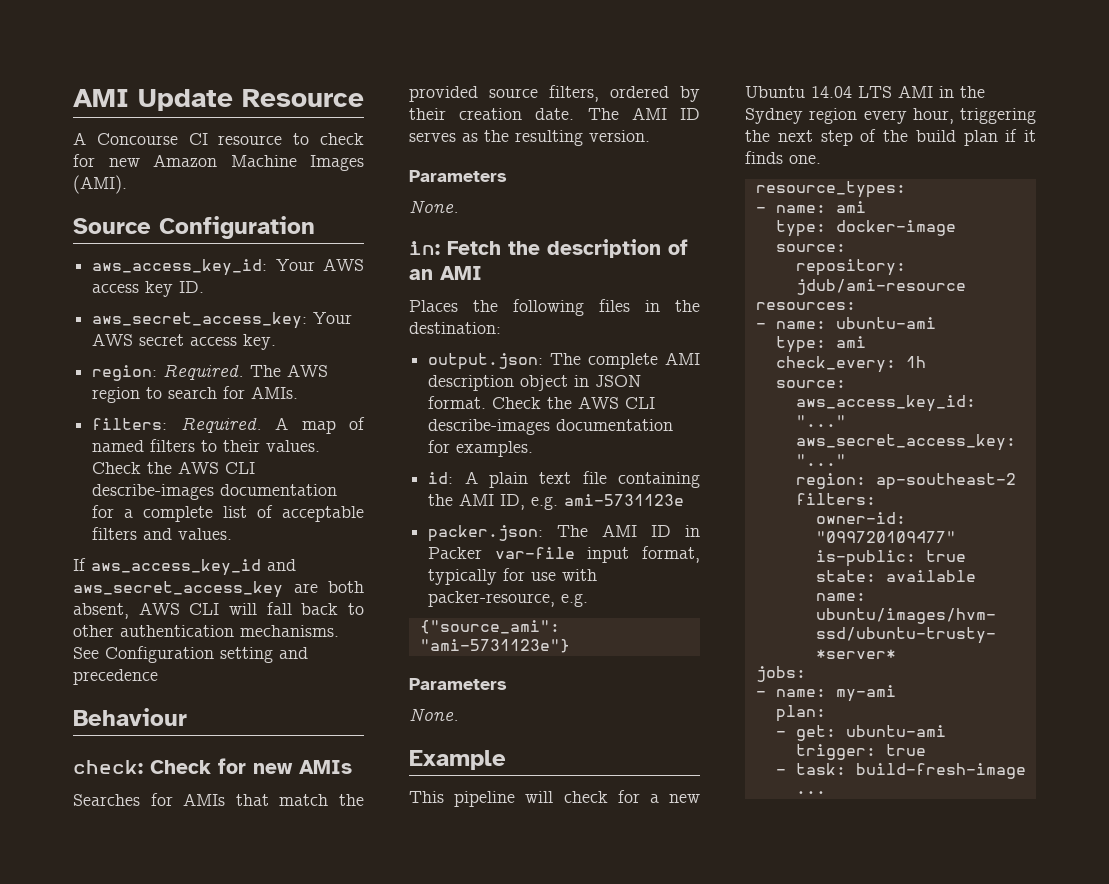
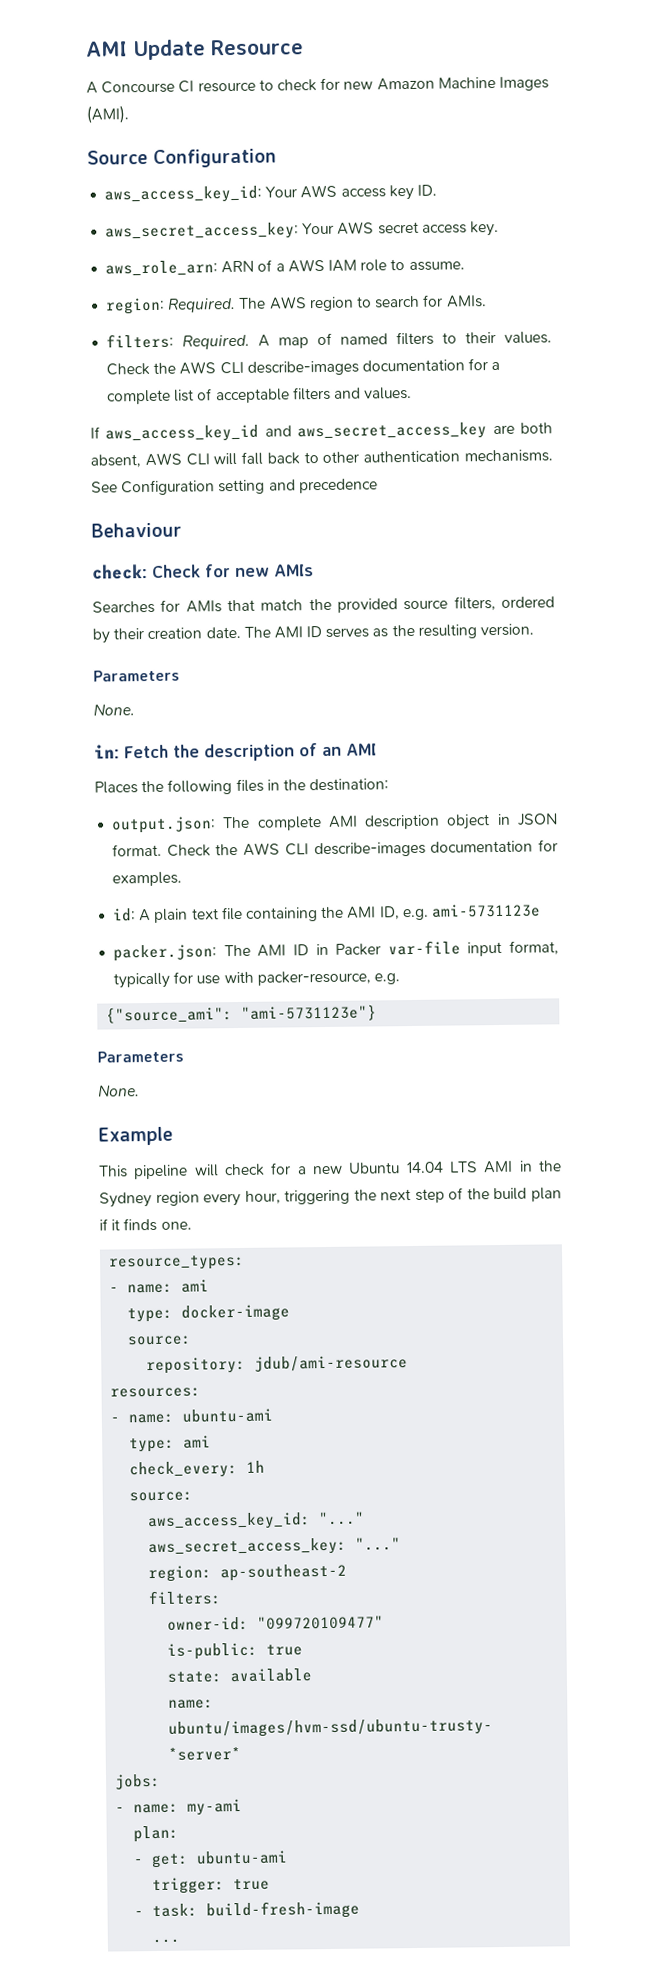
(277, 342) none -> [105,258,465,277] // aws_role_arn: ARN of a AWS IAM role to assume.

